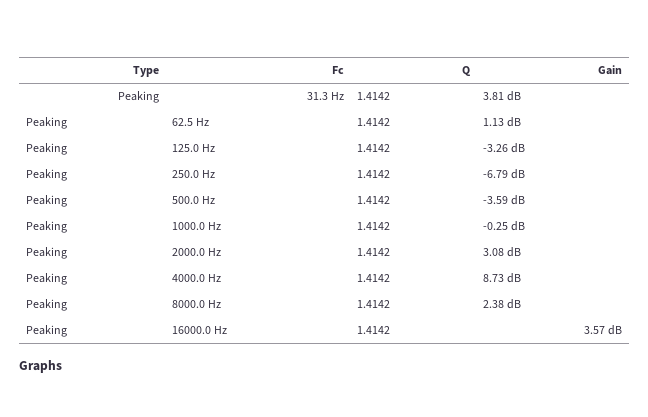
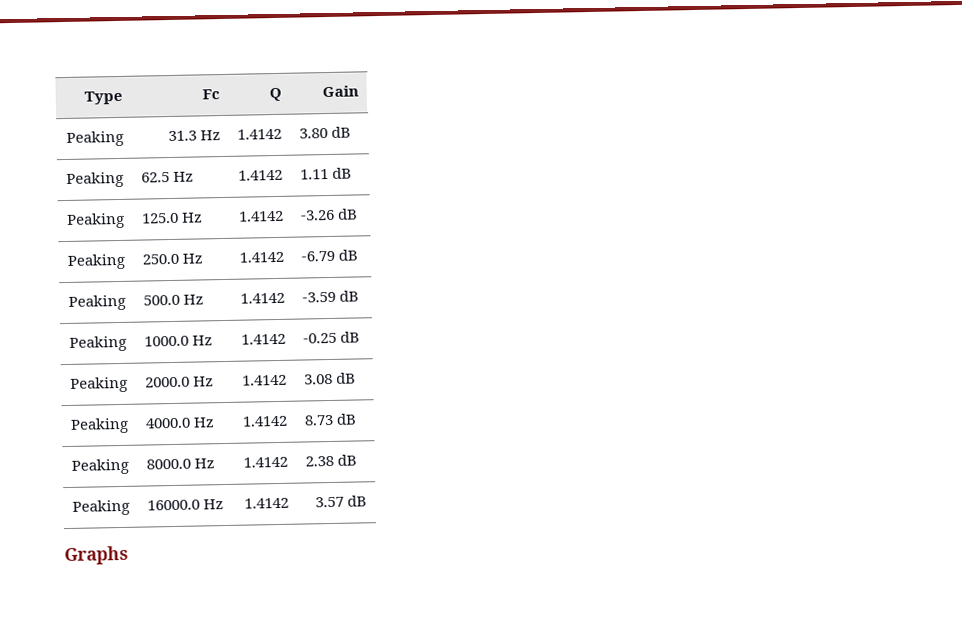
[482,92,504,100] 3.81 -> [298,128,328,139] 3.80
[482,118,504,126] 1.13 -> [299,168,329,180] 1.11

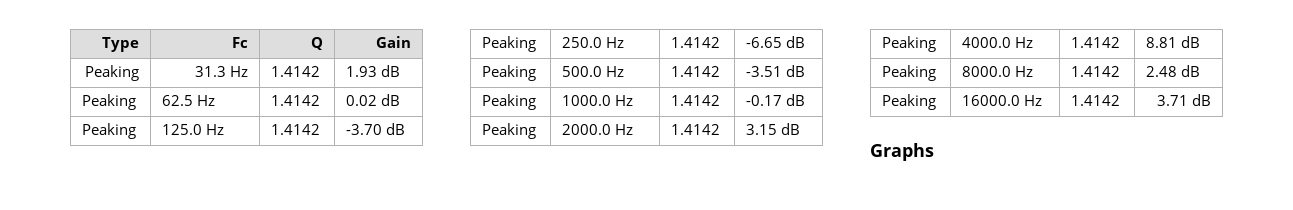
[298,128,328,139] 3.80 -> [346,66,378,77] 1.93
[299,168,329,180] 1.11 -> [346,95,378,106] 0.02
[299,209,335,221] -3.26 -> [346,124,383,135] -3.70
[300,250,335,262] -6.79 -> [746,37,783,48] -6.65
[301,291,336,303] -3.59 -> [746,66,783,77] -3.51
[302,332,337,344] -0.25 -> [746,95,783,106] -0.17
[303,373,333,385] 3.08 -> [746,124,778,135] 3.15
[303,414,334,426] 8.73 -> [1146,37,1178,48] 8.81
[304,455,334,467] 2.38 -> [1146,66,1178,77] 2.48
[315,496,345,508] 3.57 -> [1156,95,1188,106] 3.71

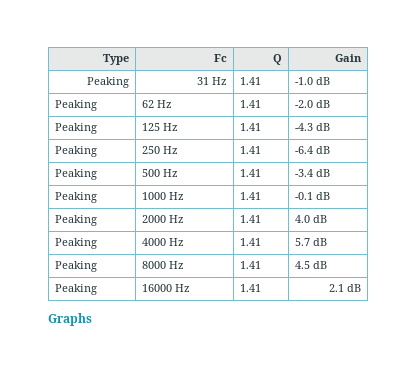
[194,66,248,77] [271,66,321,77] [346,65,401,77] [82,94,137,110] [162,95,216,106] [271,95,321,106] [346,94,401,106] [82,123,137,139] [162,124,225,135] [271,124,321,135] [346,123,406,135] [482,36,537,52] [562,37,625,48] [671,37,721,48] [746,36,806,48] [482,65,537,81] [562,66,625,77] [671,66,721,77] [746,65,806,77] [482,94,537,110] [562,95,634,106] [671,95,721,106] [746,94,806,106] [482,123,537,139] [562,124,634,135] [671,124,721,135] [746,123,801,135] [882,36,937,52] [962,37,1034,48] [1071,37,1121,48] [1146,36,1201,48] [882,65,937,81] [962,66,1034,77] [1071,66,1121,77] [1146,65,1201,77] [882,94,937,110] [962,95,1043,106] [1071,95,1121,106] [1156,95,1188,106] 31.3 Hz | 1.4142 | 1.93 dB // Peaking | 62.5 Hz | 1.4142 | 0.02 dB // Peaking | 125.0 Hz | 1.4142 | -3.70 dB // Peaking | 250.0 Hz | 1.4142 | -6.65 dB // Peaking | 500.0 Hz | 1.4142 | -3.51 dB // Peaking | 1000.0 Hz | 1.4142 | -0.17 dB // Peaking | 2000.0 Hz | 1.4142 | 3.15 dB // Peaking | 4000.0 Hz | 1.4142 | 8.81 dB // Peaking | 8000.0 Hz | 1.4142 | 2.48 dB // Peaking | 16000.0 Hz | 1.4142 | 3.71 -> [197,77,228,85] [239,77,261,85] [294,77,330,85] [54,100,97,111] [141,100,172,108] [239,100,261,108] [294,100,330,108] [54,123,97,134] [141,123,178,131] [239,123,261,131] [294,123,330,131] [54,146,97,157] [141,146,178,154] [239,146,261,154] [294,146,330,154] [54,169,97,180] [141,169,178,177] [239,169,261,177] [294,169,330,177] [54,192,97,203] [141,192,184,200] [239,192,261,200] [294,192,330,200] [54,215,97,226] [141,215,184,223] [239,215,261,223] [294,215,327,223] [54,238,97,249] [141,238,184,246] [239,238,261,246] [294,238,327,246] [54,261,97,272] [141,261,184,269] [239,261,261,269] [294,261,327,269] [54,284,97,295] [141,284,190,292] [239,284,261,292] [329,284,345,292] 31 Hz | 1.41 | -1.0 dB // Peaking | 62 Hz | 1.41 | -2.0 dB // Peaking | 125 Hz | 1.41 | -4.3 dB // Peaking | 250 Hz | 1.41 | -6.4 dB // Peaking | 500 Hz | 1.41 | -3.4 dB // Peaking | 1000 Hz | 1.41 | -0.1 dB // Peaking | 2000 Hz | 1.41 | 4.0 dB // Peaking | 4000 Hz | 1.41 | 5.7 dB // Peaking | 8000 Hz | 1.41 | 4.5 dB // Peaking | 16000 Hz | 1.41 | 2.1

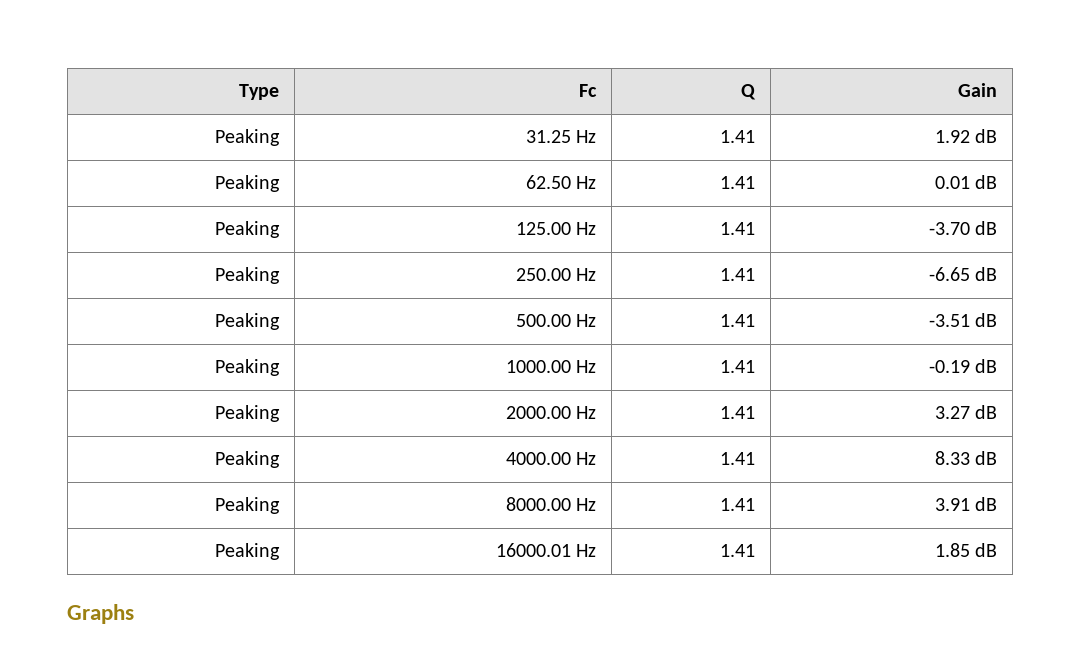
[197,77,228,85] [239,77,261,85] [294,77,330,85] [54,100,97,111] [141,100,172,108] [239,100,261,108] [294,100,330,108] [54,123,97,134] [141,123,178,131] [239,123,261,131] [294,123,330,131] [54,146,97,157] [141,146,178,154] [239,146,261,154] [294,146,330,154] [54,169,97,180] [141,169,178,177] [239,169,261,177] [294,169,330,177] [54,192,97,203] [141,192,184,200] [239,192,261,200] [294,192,330,200] [54,215,97,226] [141,215,184,223] [239,215,261,223] [294,215,327,223] [54,238,97,249] [141,238,184,246] [239,238,261,246] [294,238,327,246] [54,261,97,272] [141,261,184,269] [239,261,261,269] [294,261,327,269] [54,284,97,295] [141,284,190,292] [239,284,261,292] [329,284,345,292] 31 Hz | 1.41 | -1.0 dB // Peaking | 62 Hz | 1.41 | -2.0 dB // Peaking | 125 Hz | 1.41 | -4.3 dB // Peaking | 250 Hz | 1.41 | -6.4 dB // Peaking | 500 Hz | 1.41 | -3.4 dB // Peaking | 1000 Hz | 1.41 | -0.1 dB // Peaking | 2000 Hz | 1.41 | 4.0 dB // Peaking | 4000 Hz | 1.41 | 5.7 dB // Peaking | 8000 Hz | 1.41 | 4.5 dB // Peaking | 16000 Hz | 1.41 | 2.1 -> [525,130,597,143] [720,130,756,143] [934,129,998,143] [215,175,281,192] [525,175,597,189] [720,176,756,189] [934,175,998,189] [215,221,281,238] [515,222,597,235] [720,222,756,235] [928,221,998,235] [215,267,281,284] [515,268,597,281] [720,268,756,281] [928,267,998,281] [215,313,281,330] [515,314,597,327] [720,314,756,327] [928,313,998,327] [215,359,281,376] [505,360,597,373] [720,360,756,373] [928,359,998,373] [215,405,281,422] [505,406,597,419] [720,406,756,419] [934,405,998,419] [215,451,281,468] [505,452,597,465] [720,452,756,465] [934,451,998,465] [215,497,281,514] [505,497,597,511] [720,498,756,511] [934,497,998,511] [215,543,281,560] [495,543,597,557] [720,544,756,557] [934,543,970,557] 31.25 Hz | 1.41 | 1.92 dB // Peaking | 62.50 Hz | 1.41 | 0.01 dB // Peaking | 125.00 Hz | 1.41 | -3.70 dB // Peaking | 250.00 Hz | 1.41 | -6.65 dB // Peaking | 500.00 Hz | 1.41 | -3.51 dB // Peaking | 1000.00 Hz | 1.41 | -0.19 dB // Peaking | 2000.00 Hz | 1.41 | 3.27 dB // Peaking | 4000.00 Hz | 1.41 | 8.33 dB // Peaking | 8000.00 Hz | 1.41 | 3.91 dB // Peaking | 16000.01 Hz | 1.41 | 1.85

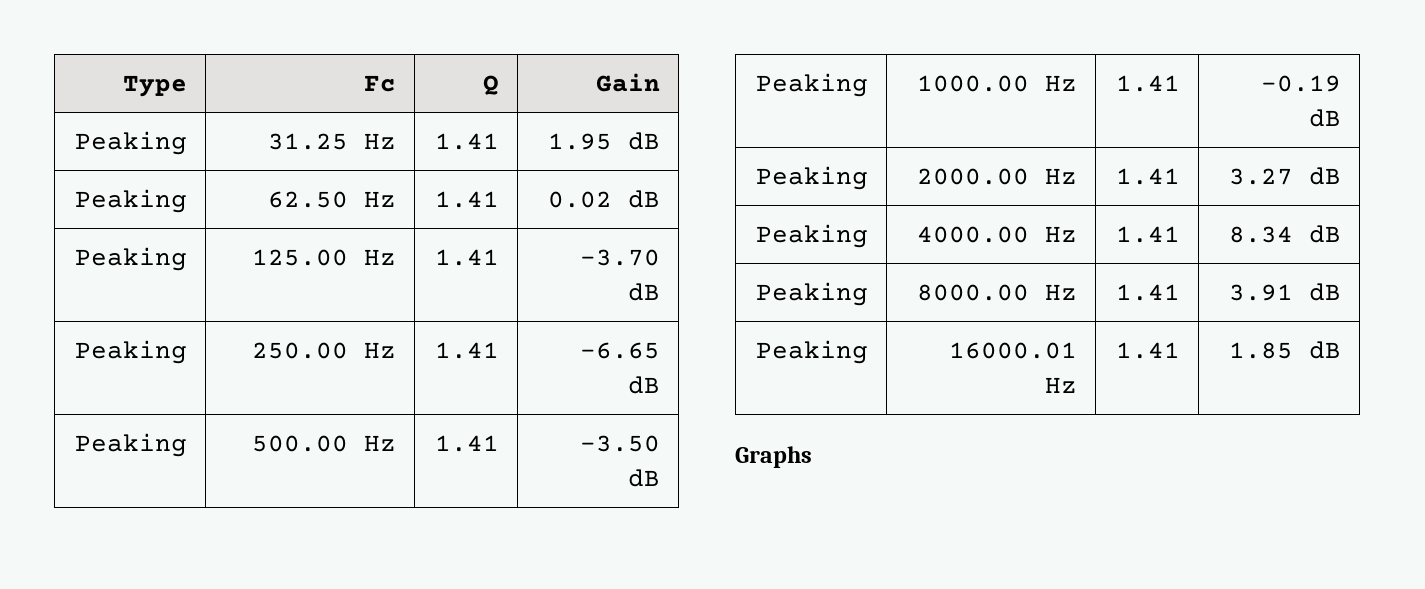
[934,130,970,143] 1.92 -> [547,133,612,150] 1.95
[934,176,970,189] 0.01 -> [547,191,612,208] 0.02
[928,314,970,327] -3.51 -> [579,435,660,452] -3.50
[934,451,970,465] 8.33 -> [1228,226,1293,243] 8.34

